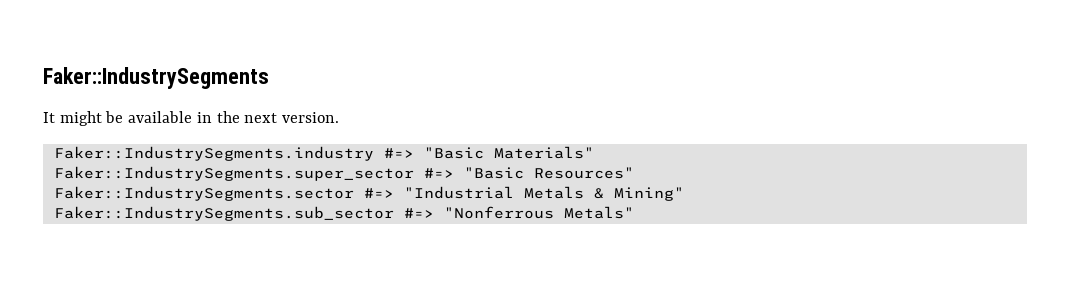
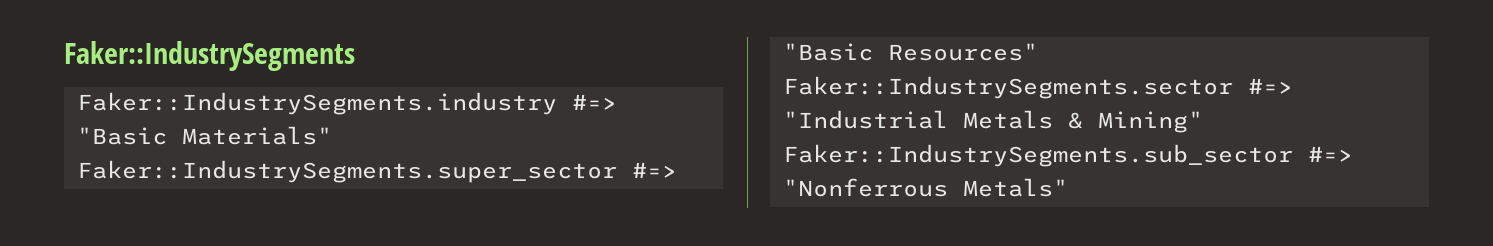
[43,111,340,126] // It might be available in the next version. -> (355, 56) none

